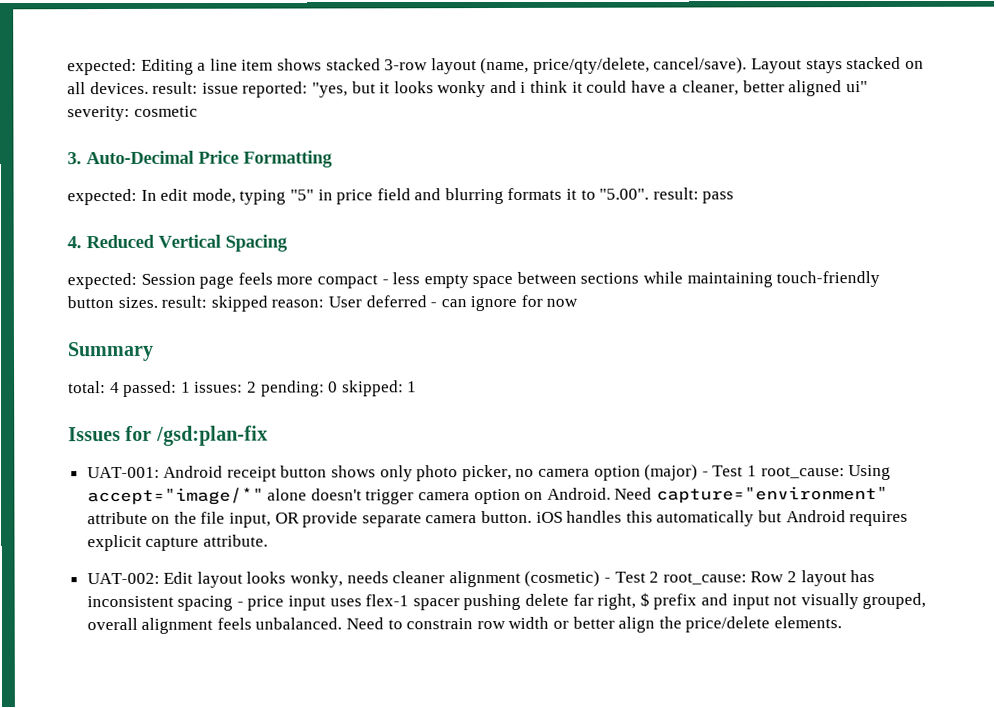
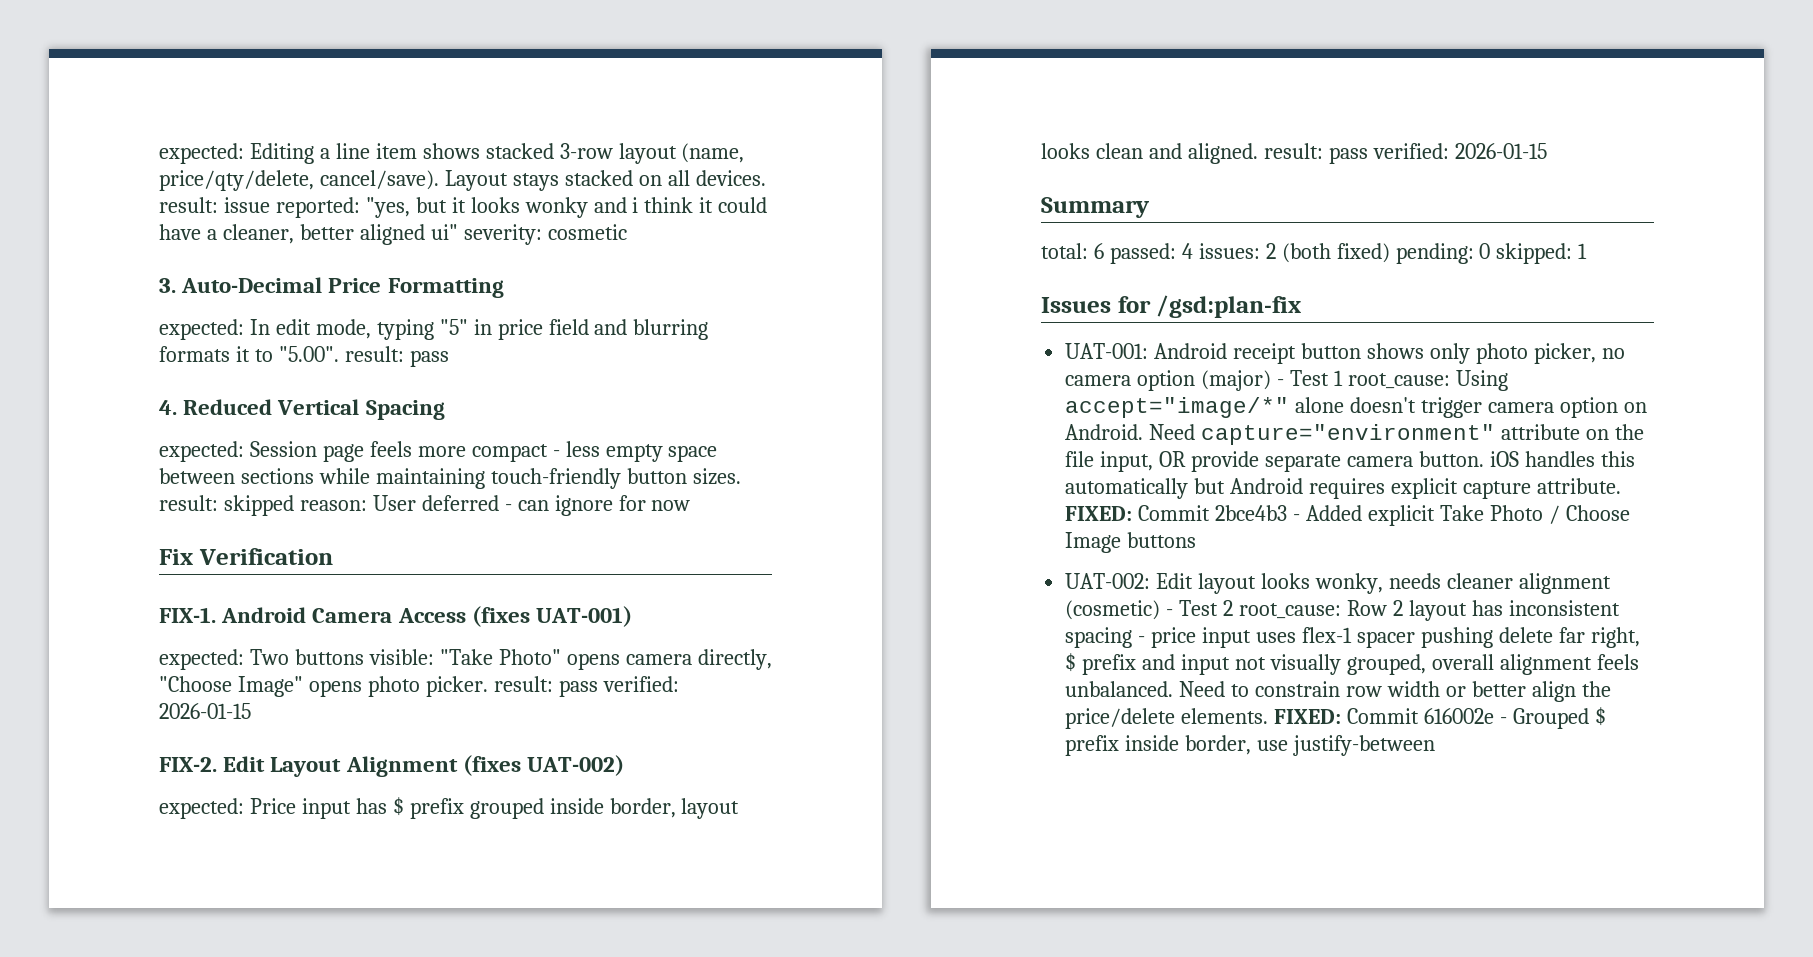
[67,341,154,362] [68,380,257,397] Summary // total: 4 passed: 1 issues: 2 -> [159,548,333,565] [159,606,633,627] [159,649,772,670] [159,676,679,697] [159,703,251,719] [159,755,625,777] [159,797,740,819] [1041,143,1547,164] [1041,197,1150,218] [1041,243,1390,264] Fix Verification // FIX-1. Android Camera Access (fixes UAT-001) // expected: Two buttons visible: "Take Photo" opens camera directly, "Choose Image" opens photo picker. result: pass verified: 2026-01-15 // FIX-2. Edit Layout Alignment (fixes UAT-002) // expected: Price input has $ prefix grouped inside border, layout looks clean and aligned. result: pass verified: 2026-01-15 // Summary // total: 6 passed: 4 issues: 2 (both fixed)
(268, 540) none -> [1065,505,1630,526] [1065,532,1197,553] FIXED: Commit 2bce4b3 - Added explicit Take Photo / Choose Image buttons
(842, 622) none -> [1274,707,1606,729] [1065,735,1435,756] FIXED: Commit 616002e - Grouped $ prefix inside border, use justify-between

